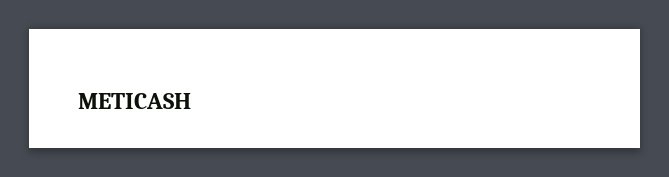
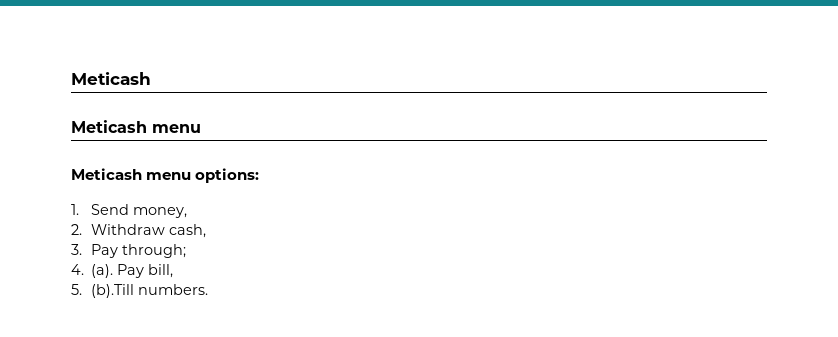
[78,93,191,109] METICASH -> [71,72,151,85] [71,120,201,133] [71,168,260,183] [71,204,187,218] [71,224,206,238] [71,244,186,258] [71,264,174,278] [71,284,208,298] Meticash // Meticash menu // Meticash menu options: // 1. Send money, // 2. Withdraw cash, // 3. Pay through; // 4. (a). Pay bill, // 5. (b).Till numbers.

